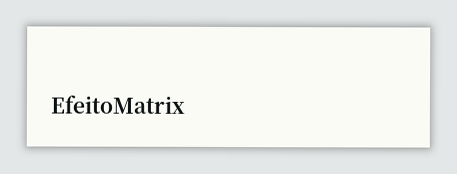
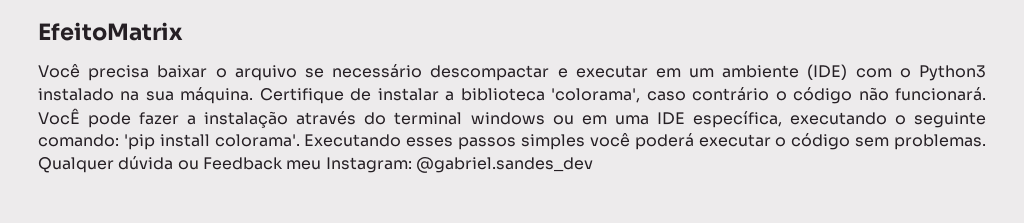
(185, 104) none -> [38,64,986,81] [38,87,987,104] [38,108,986,128] [38,133,987,150] [38,156,593,173] // Você precisa baixar o arquivo se necessário descompactar e executar em um ambiente (IDE) com o Python3 instalado na sua máquina. Certifique de instalar a biblioteca 'colorama', caso contrário o código não funcionará. VocÊ pode fazer a instalação através do terminal windows ou em uma IDE específica, executando o seguinte comando: 'pip install colorama'. Executando esses passos simples você poderá executar o código sem problemas. Qualquer dúvida ou Feedback meu Instagram: @gabriel.sandes_dev

